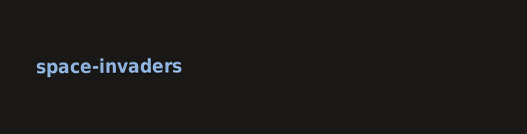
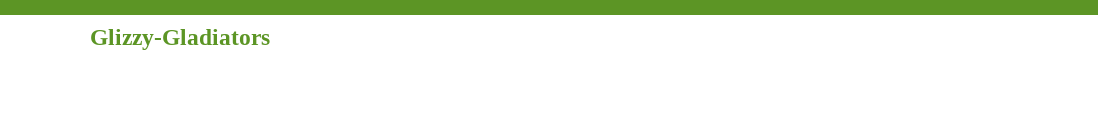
[35,57,183,78] space-invaders -> [90,29,270,50] Glizzy-Gladiators

